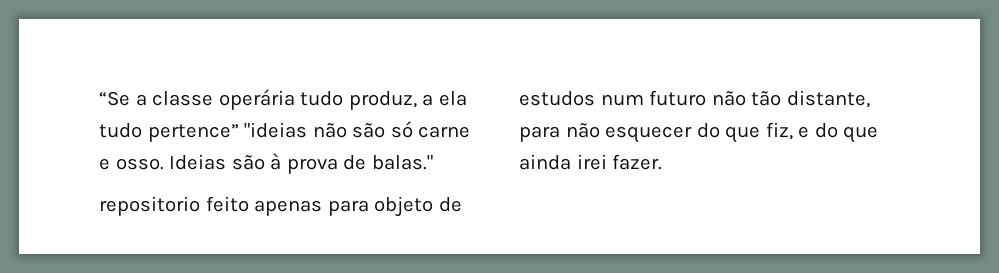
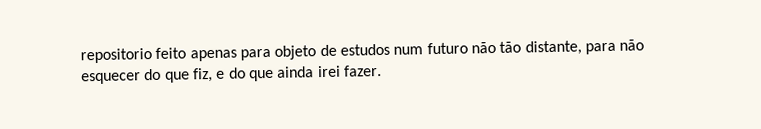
[99,89,467,110] [99,121,471,142] [99,153,433,174] “Se a classe operária tudo produz, a ela tudo pertence” "ideias não são só carne e osso. Ideias são à prova de balas." // -> (80, 56) none

